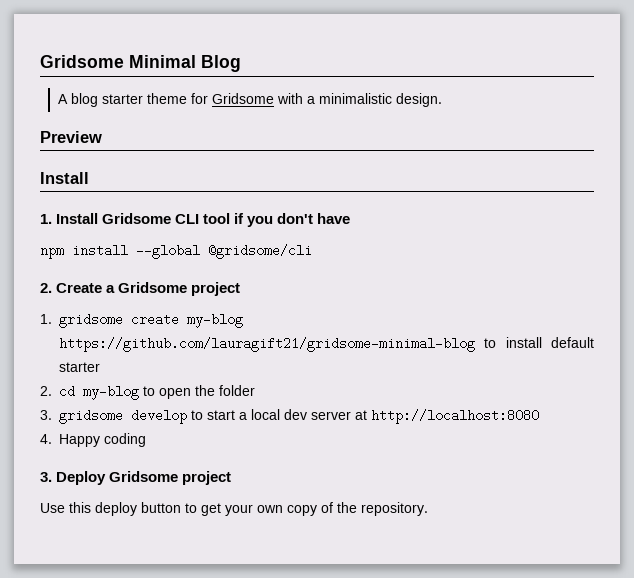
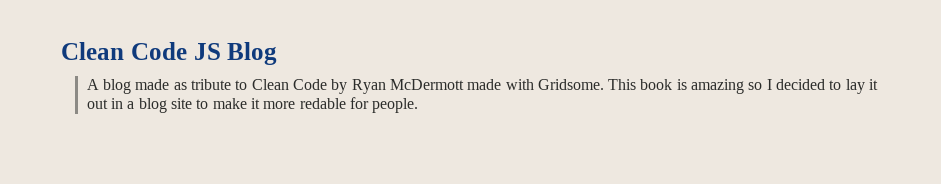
[40,55,196,68] Gridsome Minimal -> [61,42,221,60] Clean Code JS
[101,93,442,107] [40,131,102,143] [40,172,89,184] [40,213,351,227] [40,244,312,259] [40,282,241,296] [40,313,243,328] [59,337,594,352] [59,362,100,372] [40,385,255,400] [40,409,539,424] [40,433,146,447] [40,471,232,485] [40,502,428,516] starter theme for Gridsome with a minimalistic design. // Preview // Install // 1. Install Gridsome CLI tool if you don't have // npm install --global @gridsome/cli // 2. Create a Gridsome project // 1. gridsome create my-blog https://github.com/lauragift21/gridsome-minimal-blog to install default starter // 2. cd my-blog to open the folder // 3. gridsome develop to start a local dev server at http://localhost:8080 // 4. Happy coding // 3. Deploy Gridsome project // Use this deploy button to get your own copy of the repository. -> [135,79,879,94] [86,97,419,113] made as tribute to Clean Code by Ryan McDermott made with Gridsome. This book is amazing so I decided to lay it out in a blog site to make it more redable for people.

